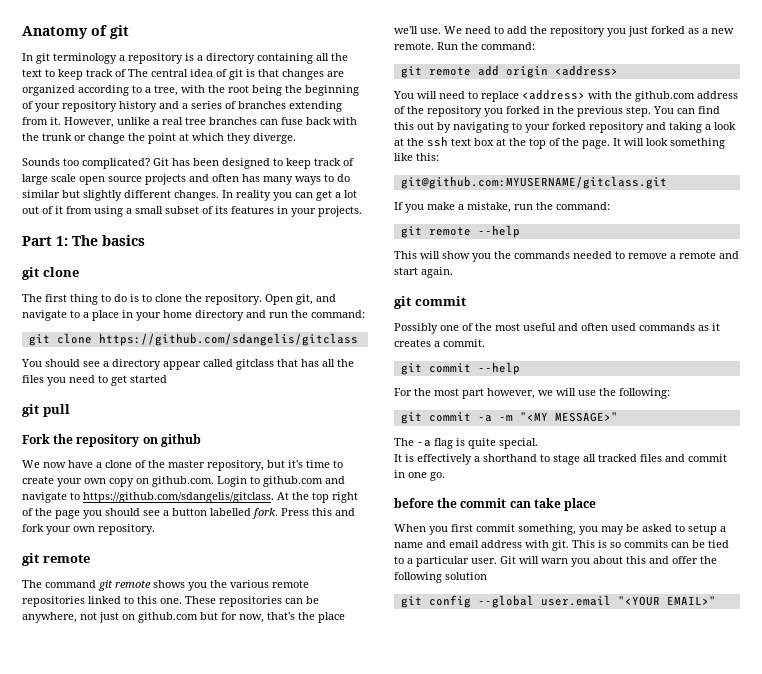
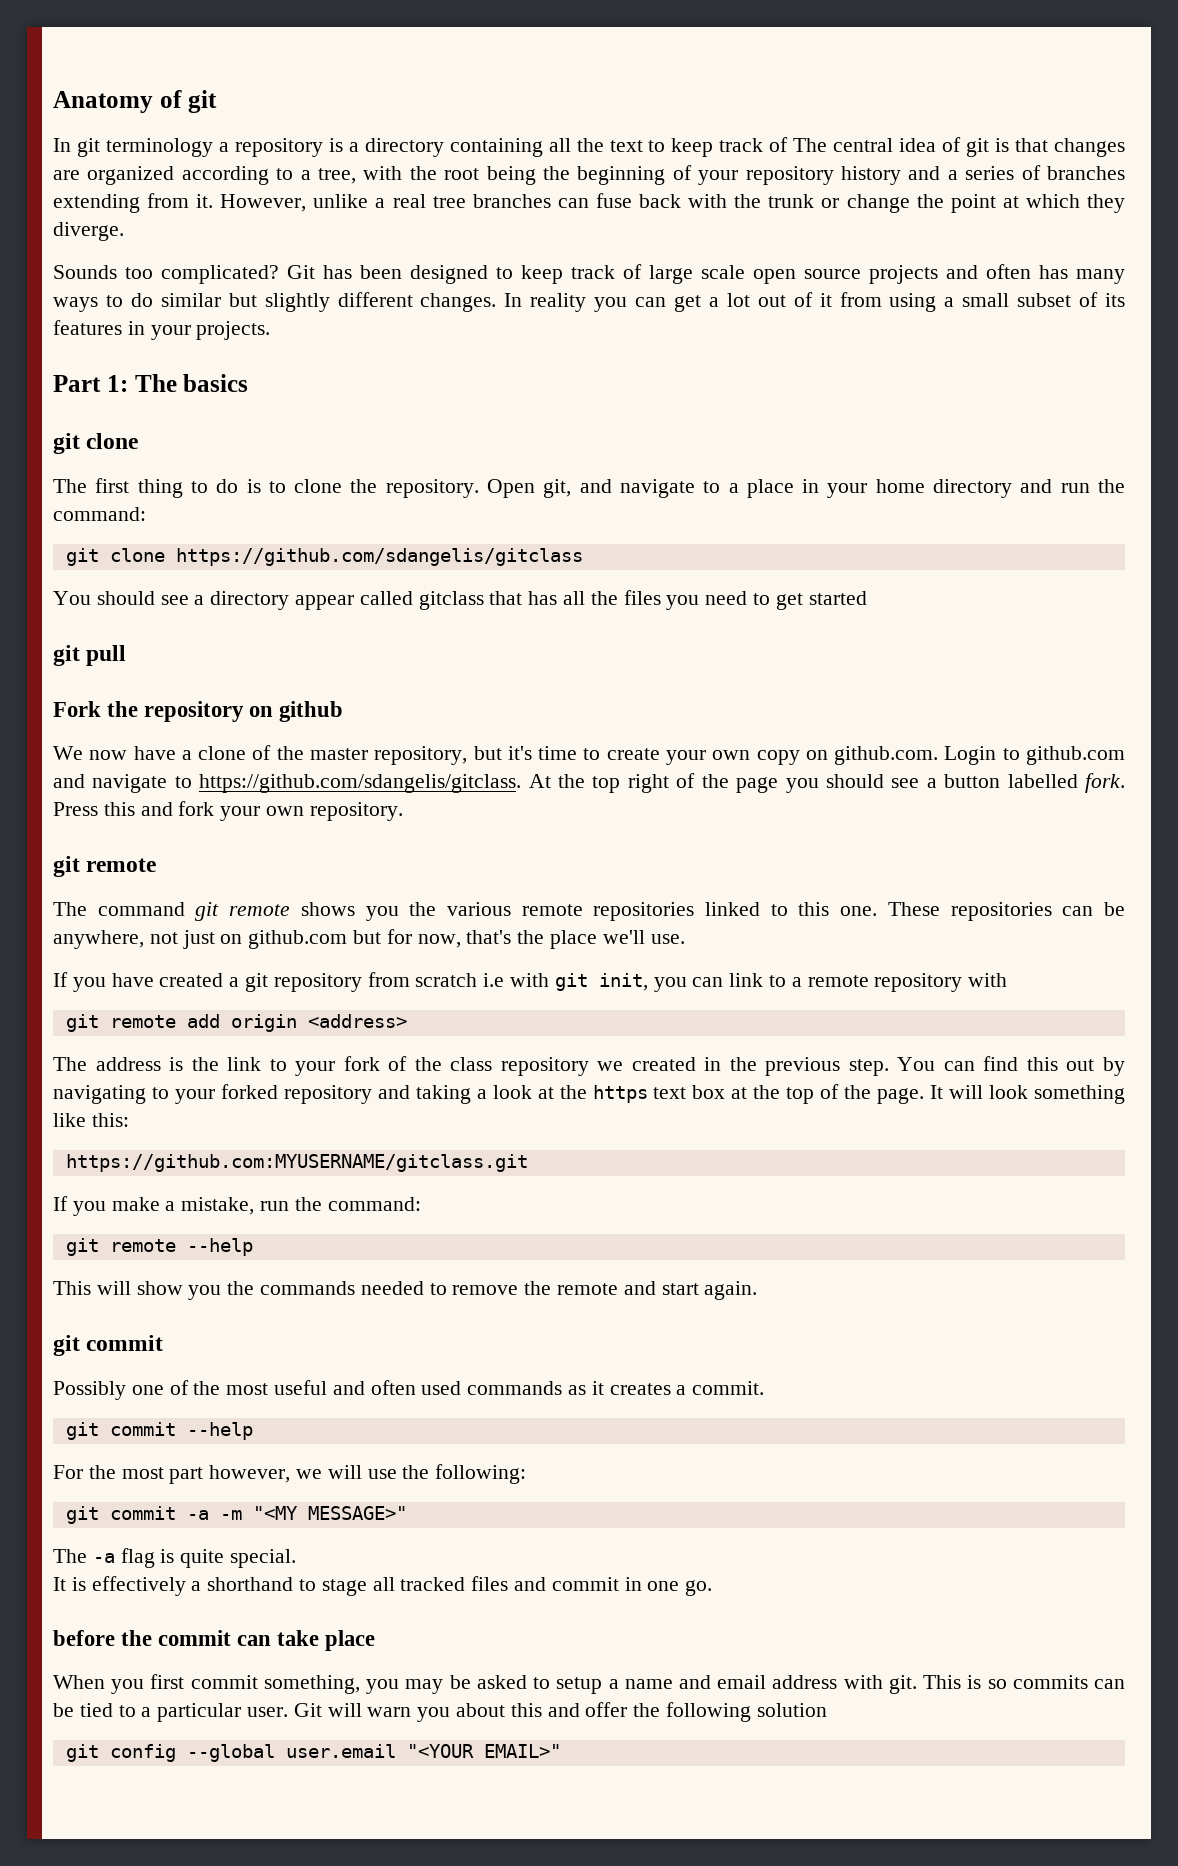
[444,26,734,37] [394,42,535,50] We need to add the repository you just forked as a new remote. Run the command: -> [53,972,1008,992] // If you have created a git repository from scratch i.e with git init, you can link to a remote repository with
[393,89,738,102] [394,106,540,117] You will need to replace <address> with the github.com address of the repository you forked -> [53,1056,696,1076] The address is the link to your fork of the class repository we created
[427,136,448,147] ssh -> [592,1085,648,1103] https
[400,176,667,189] git@github.com:MYUSERNAME/gitclass.git -> [65,1154,528,1172] https://github.com:MYUSERNAME/gitclass.git
[670,253,676,259] a -> [524,1281,552,1295] the

